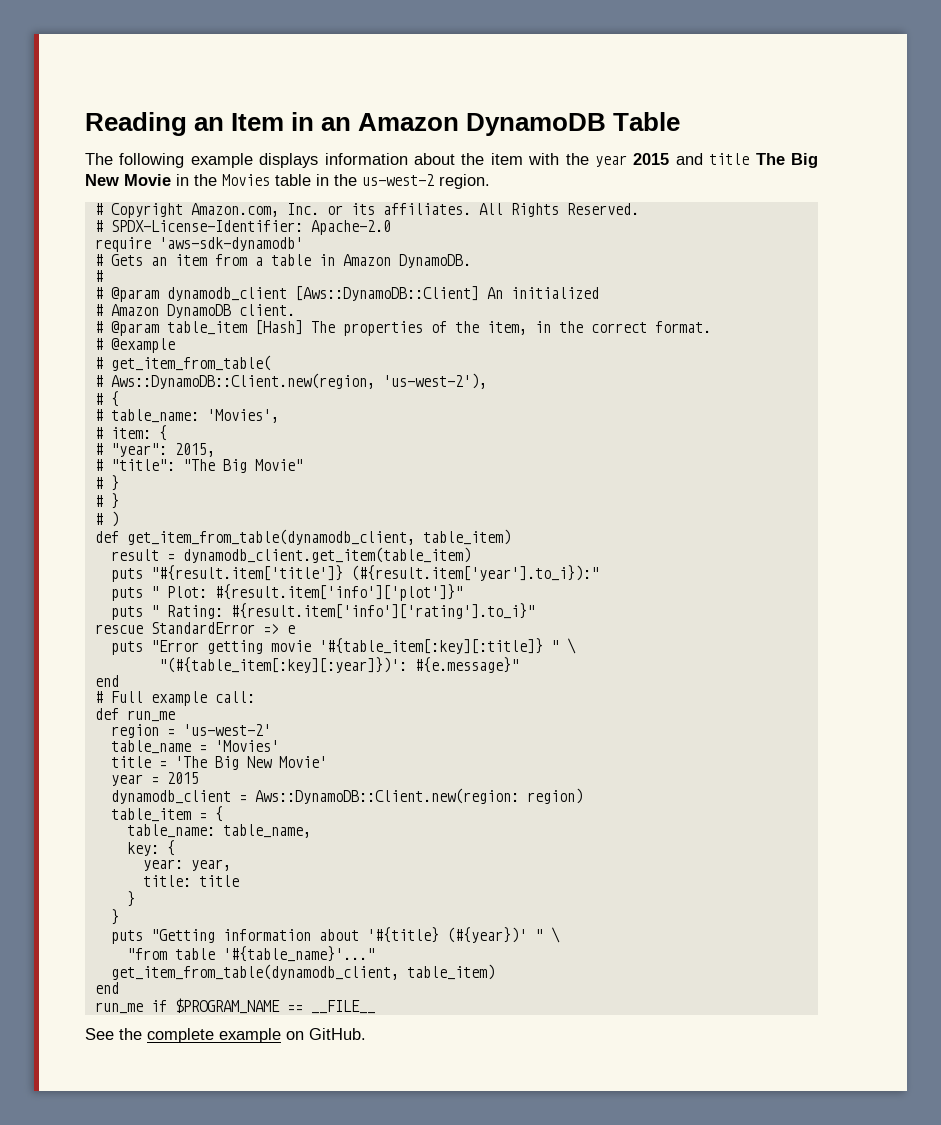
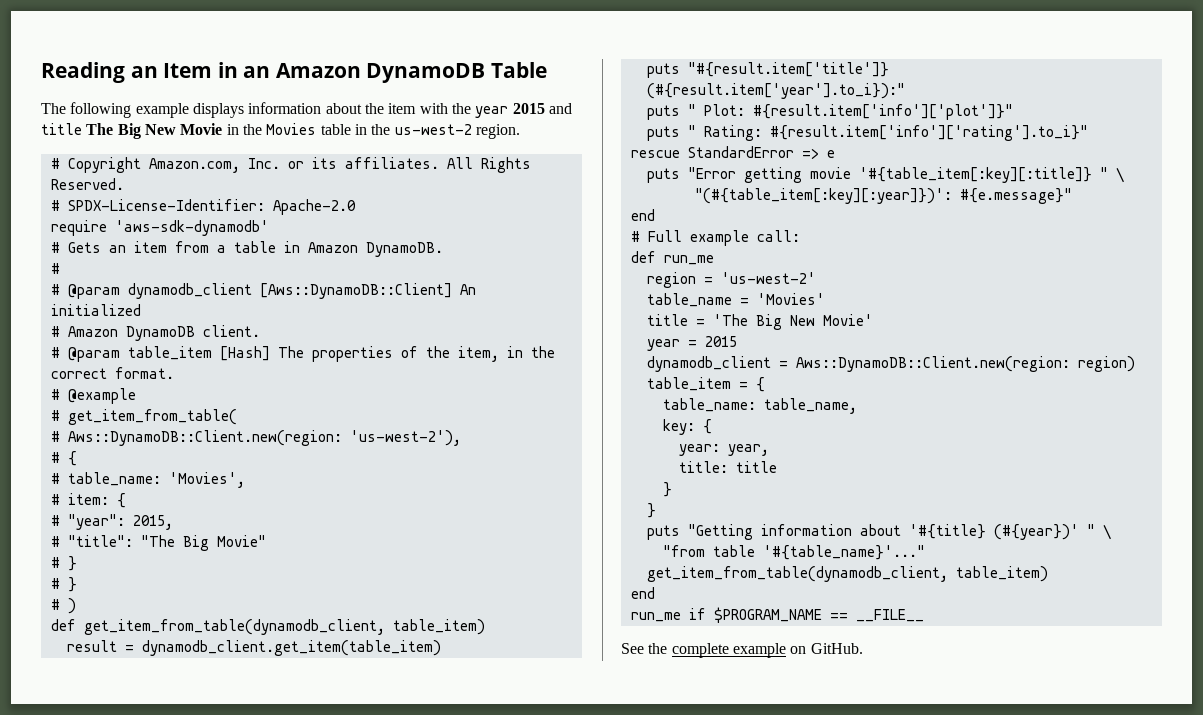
[110,373,375,389] Aws::DynamoDB::Client.new(region, -> [67,430,342,446] Aws::DynamoDB::Client.new(region:

